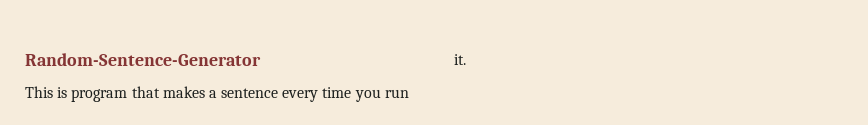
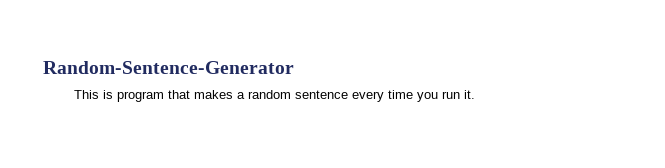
(217, 94) none -> [247,90,291,99] random

